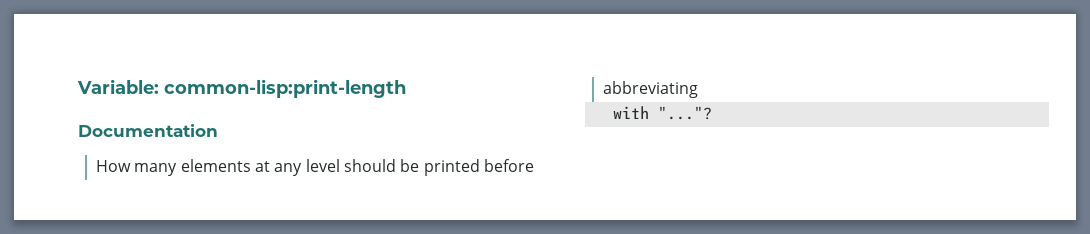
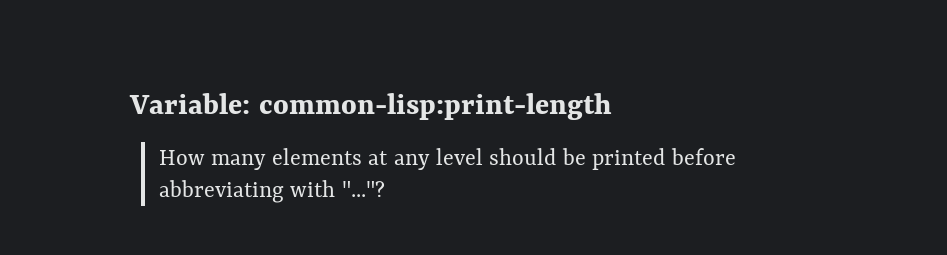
[78,124,218,137] // Documentation -> (612, 106) none
(698, 89) // -> (284, 191) none

